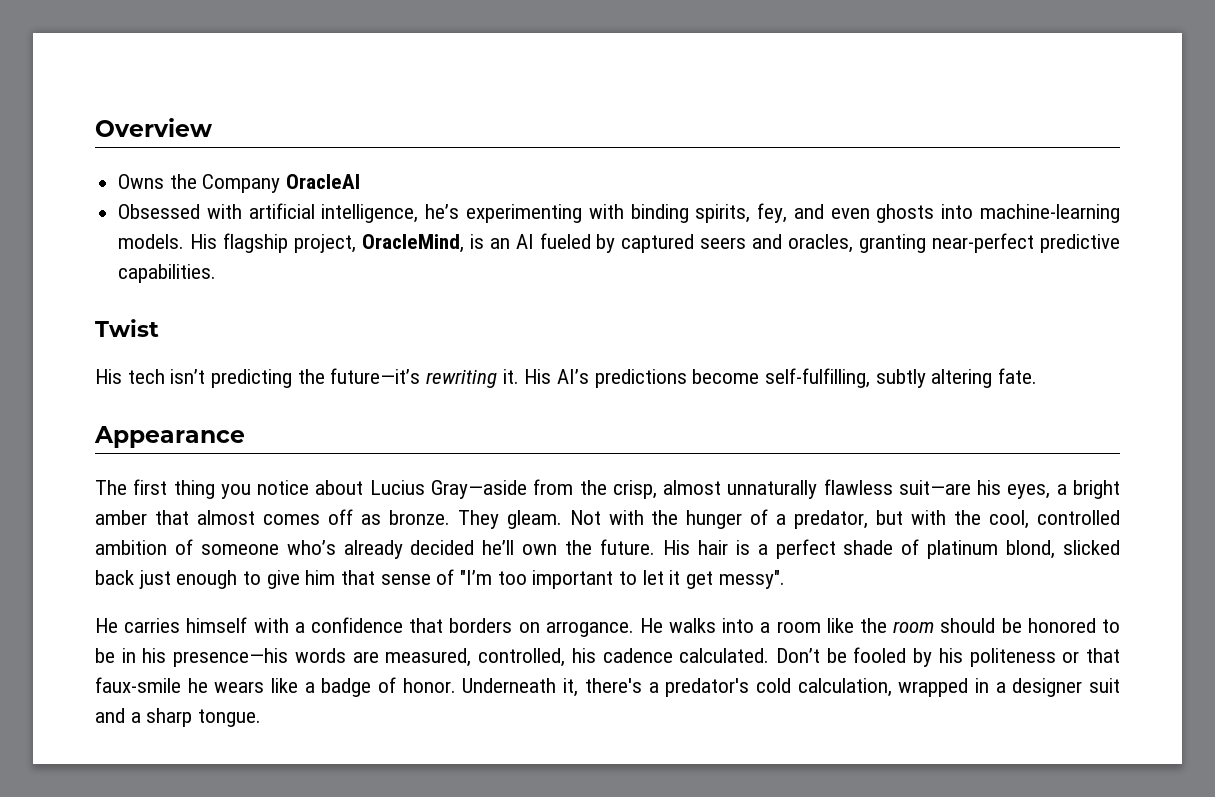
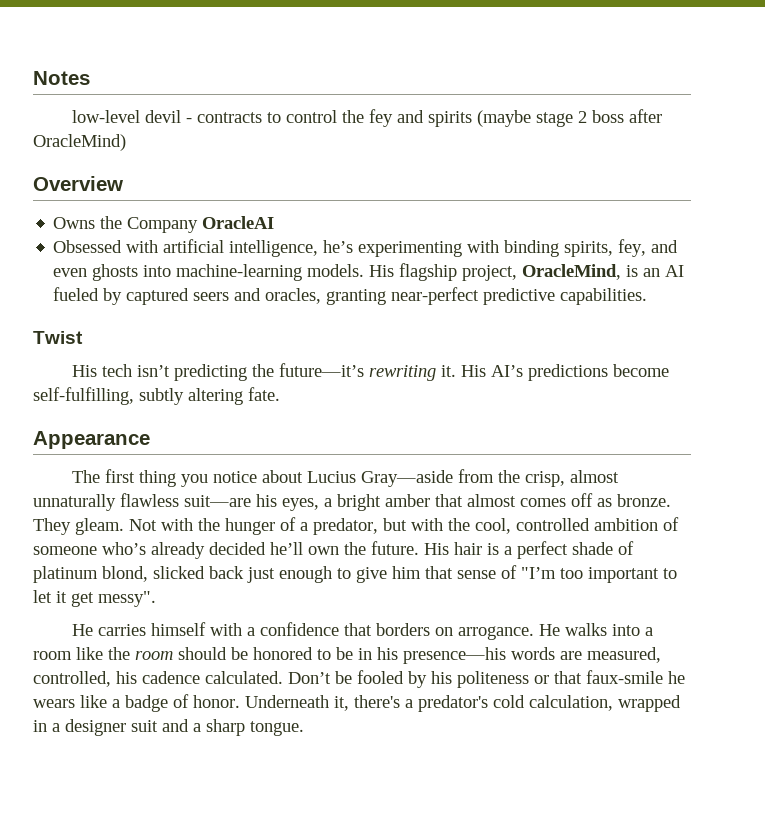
(95, 127) none -> [33,71,90,85] [72,109,663,127] [33,134,126,151] Notes // low-level devil - contracts to control the fey and spirits (maybe stage 2 boss after OracleMind) //

